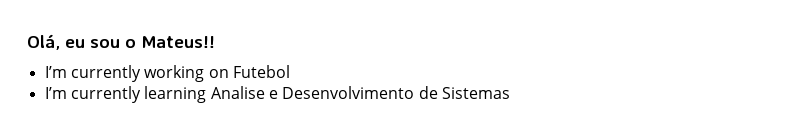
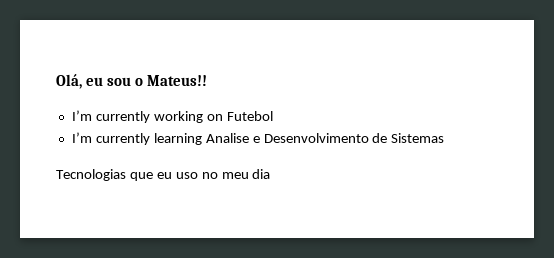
(510, 93) none -> [56,169,271,181] // Tecnologias que eu uso no meu dia

